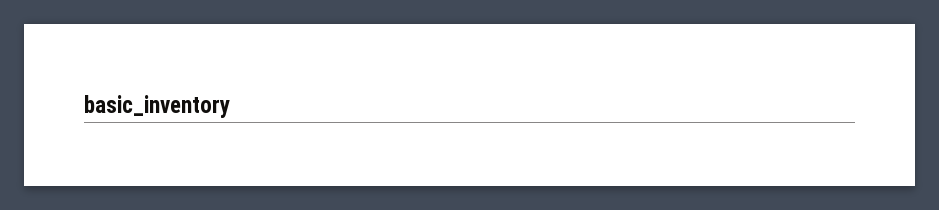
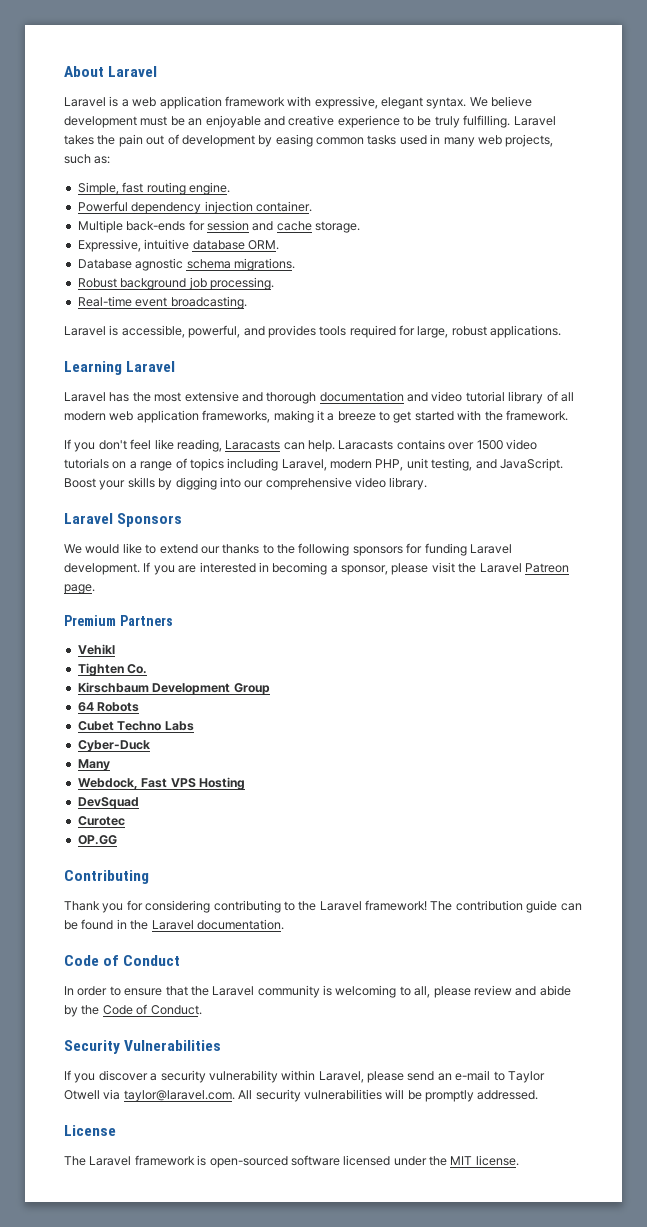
[84,95,230,118] basic_inventory -> [64,66,158,77] [64,96,533,109] [64,115,556,128] [64,134,554,147] [64,154,111,164] [77,182,230,195] [77,201,312,214] [77,220,360,233] [77,239,279,252] [77,258,295,271] [77,277,274,290] [77,296,247,309] [64,325,562,338] [64,361,176,375] [64,391,574,404] [64,410,568,423] [64,439,537,452] [64,458,563,471] [64,477,428,490] [64,513,183,527] [64,543,512,556] [64,562,569,575] [64,584,95,594] [64,615,173,626] [77,644,115,655] [77,663,148,676] [77,682,270,695] [77,702,140,712] [77,721,194,731] [77,740,150,752] [77,759,110,771] [77,777,245,790] [77,797,139,809] [77,816,125,826] [77,835,117,845] [64,870,149,884] [64,900,582,913] [64,919,284,930] [64,955,181,966] [64,985,571,998] [64,1004,202,1017] [64,1040,222,1054] [64,1070,545,1083] [64,1089,539,1102] [64,1125,116,1136] [64,1155,519,1168] About Laravel // Laravel is a web application framework with expressive, elegant syntax. We believe development must be an enjoyable and creative experience to be truly fulfilling. Laravel takes the pain out of development by easing common tasks used in many web projects, such as: // Simple, fast routing engine. // Powerful dependency injection container. // Multiple back-ends for session and cache storage. // Expressive, intuitive database ORM. // Database agnostic schema migrations. // Robust background job processing. // Real-time event broadcasting. // Laravel is accessible, powerful, and provides tools required for large, robust applications. // Learning Laravel // Laravel has the most extensive and thorough documentation and video tutorial library of all modern web application frameworks, making it a breeze to get started with the framework. // If you don't feel like reading, Laracasts can help. Laracasts contains over 1500 video tutorials on a range of topics including Laravel, modern PHP, unit testing, and JavaScript. Boost your skills by digging into our comprehensive video library. // Laravel Sponsors // We would like to extend our thanks to the following sponsors for funding Laravel development. If you are interested in becoming a sponsor, please visit the Laravel Patreon page. // Premium Partners // Vehikl // Tighten Co. // Kirschbaum Development Group // 64 Robots // Cubet Techno Labs // Cyber-Duck // Many // Webdock, Fast VPS Hosting // DevSquad // Curotec // OP.GG // Contributing // Thank you for considering contributing to the Laravel framework! The contribution guide can be found in the Laravel documentation. // Code of Conduct // In order to ensure that the Laravel community is welcoming to all, please review and abide by the Code of Conduct. // Security Vulnerabilities // If you discover a security vulnerability within Laravel, please send an e-mail to Taylor Otwell via taylor@laravel.com. All security vulnerabilities will be promptly addressed. // License // The Laravel framework is open-sourced software licensed under the MIT license.

